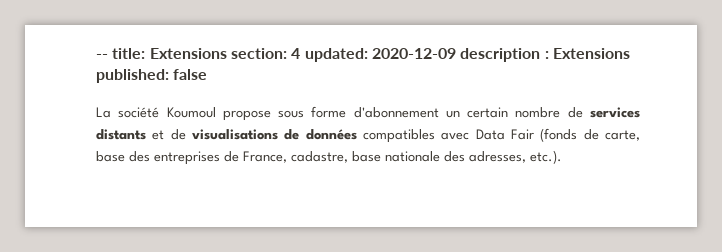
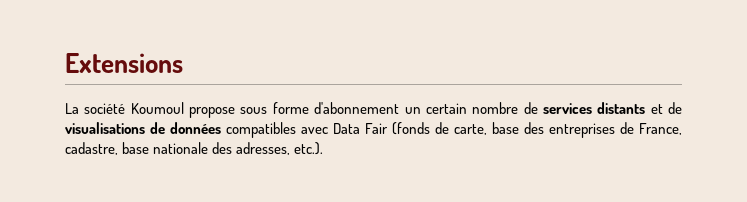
[96,48,630,62] [96,69,208,83] -- title: Extensions section: 4 updated: 2020-12-09 description : Extensions published: false -> [65,53,183,73] Extensions

